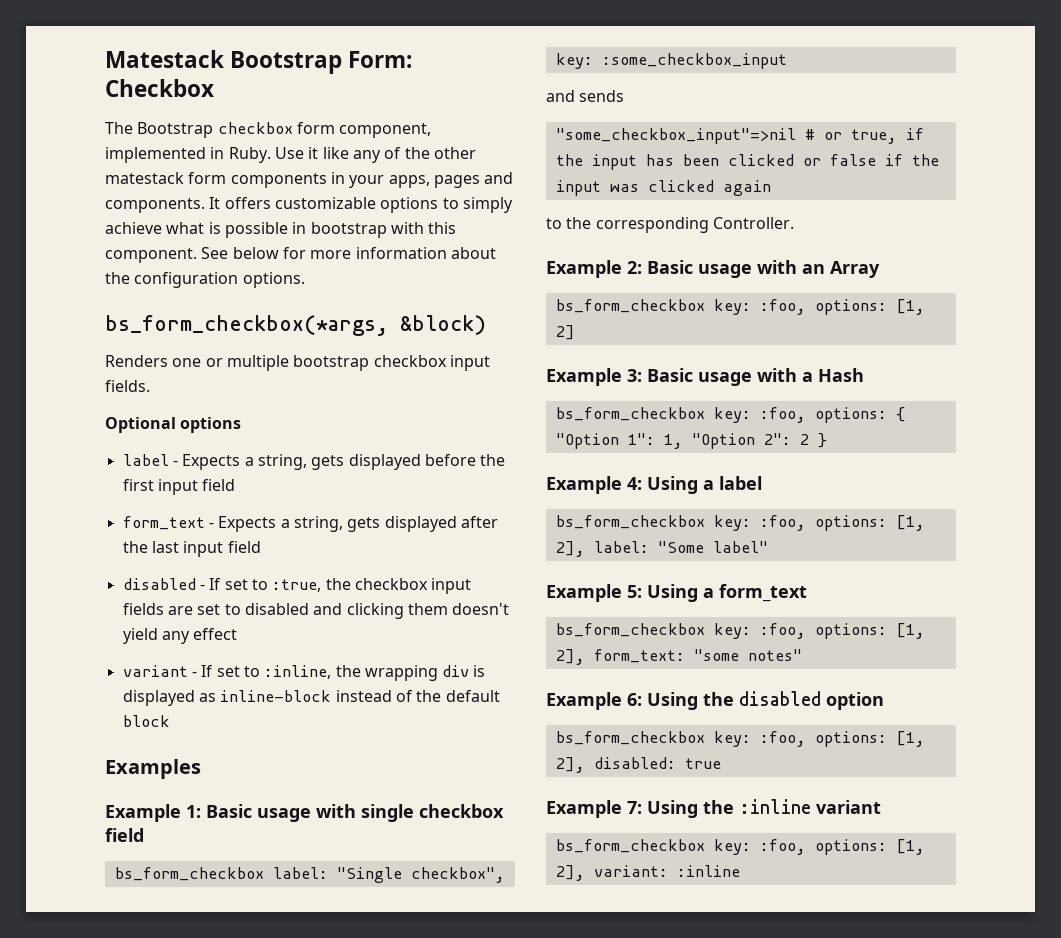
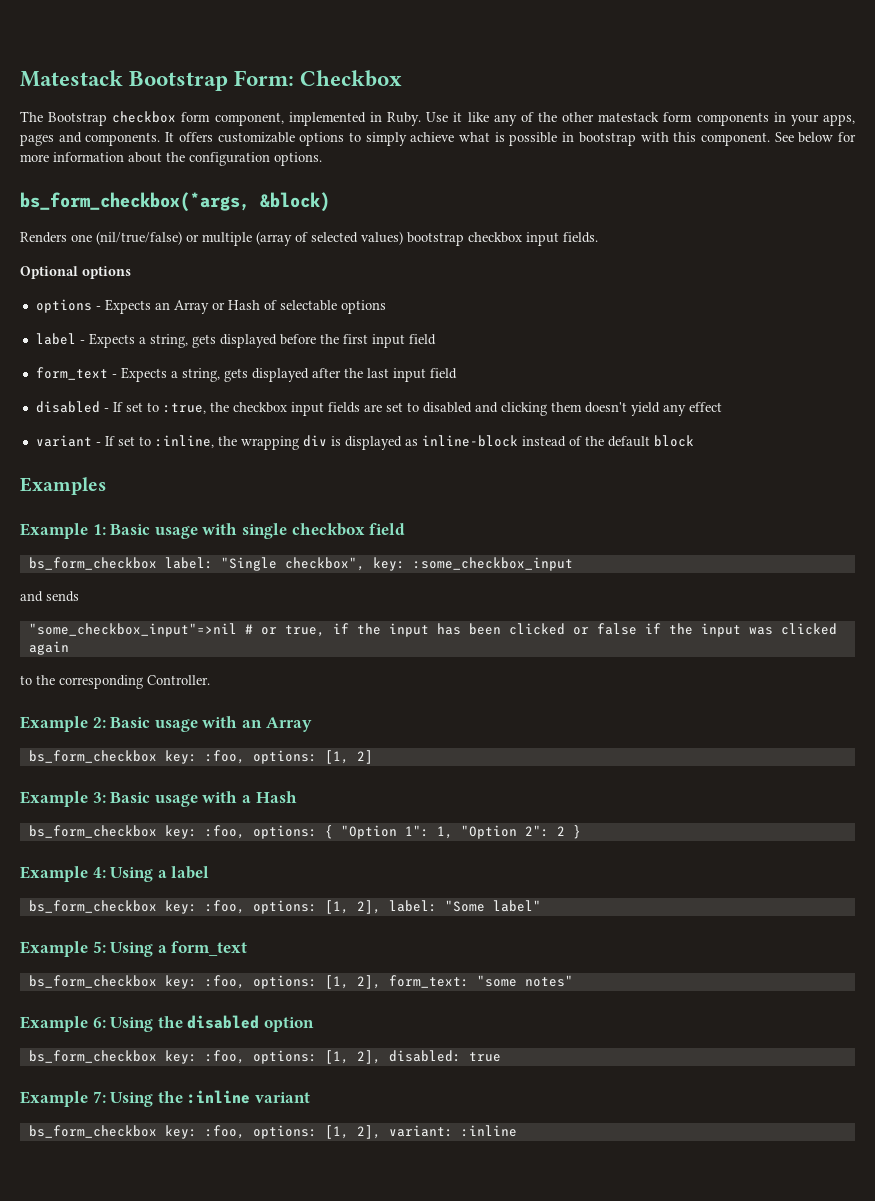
(202, 362) none -> [96,231,182,245] (nil/true/false)
(289, 363) none -> [256,231,403,246] (array of selected values)
(242, 425) none -> [35,299,386,314] // options - Expects an Array or Hash of selectable options

